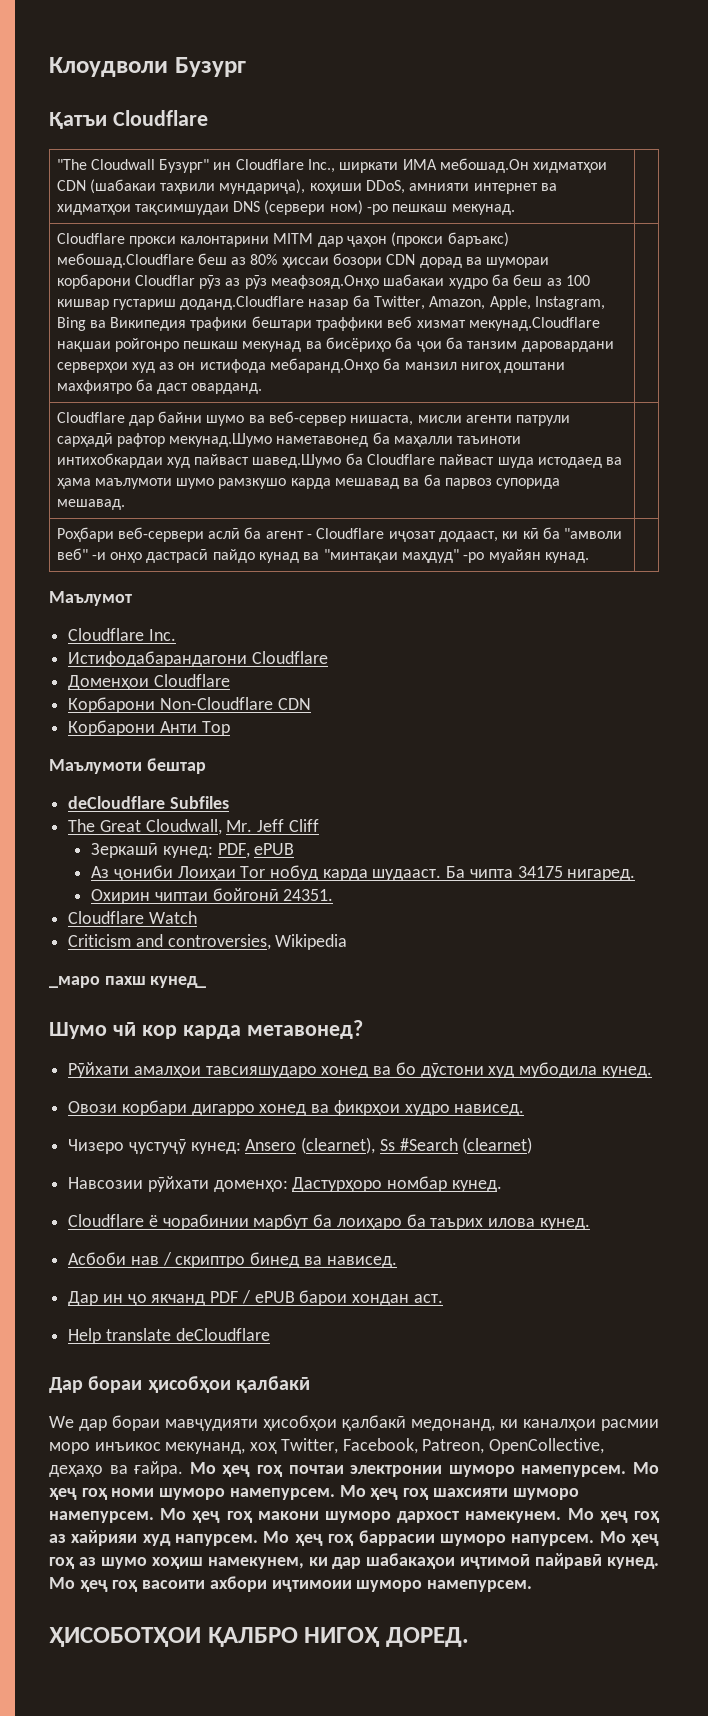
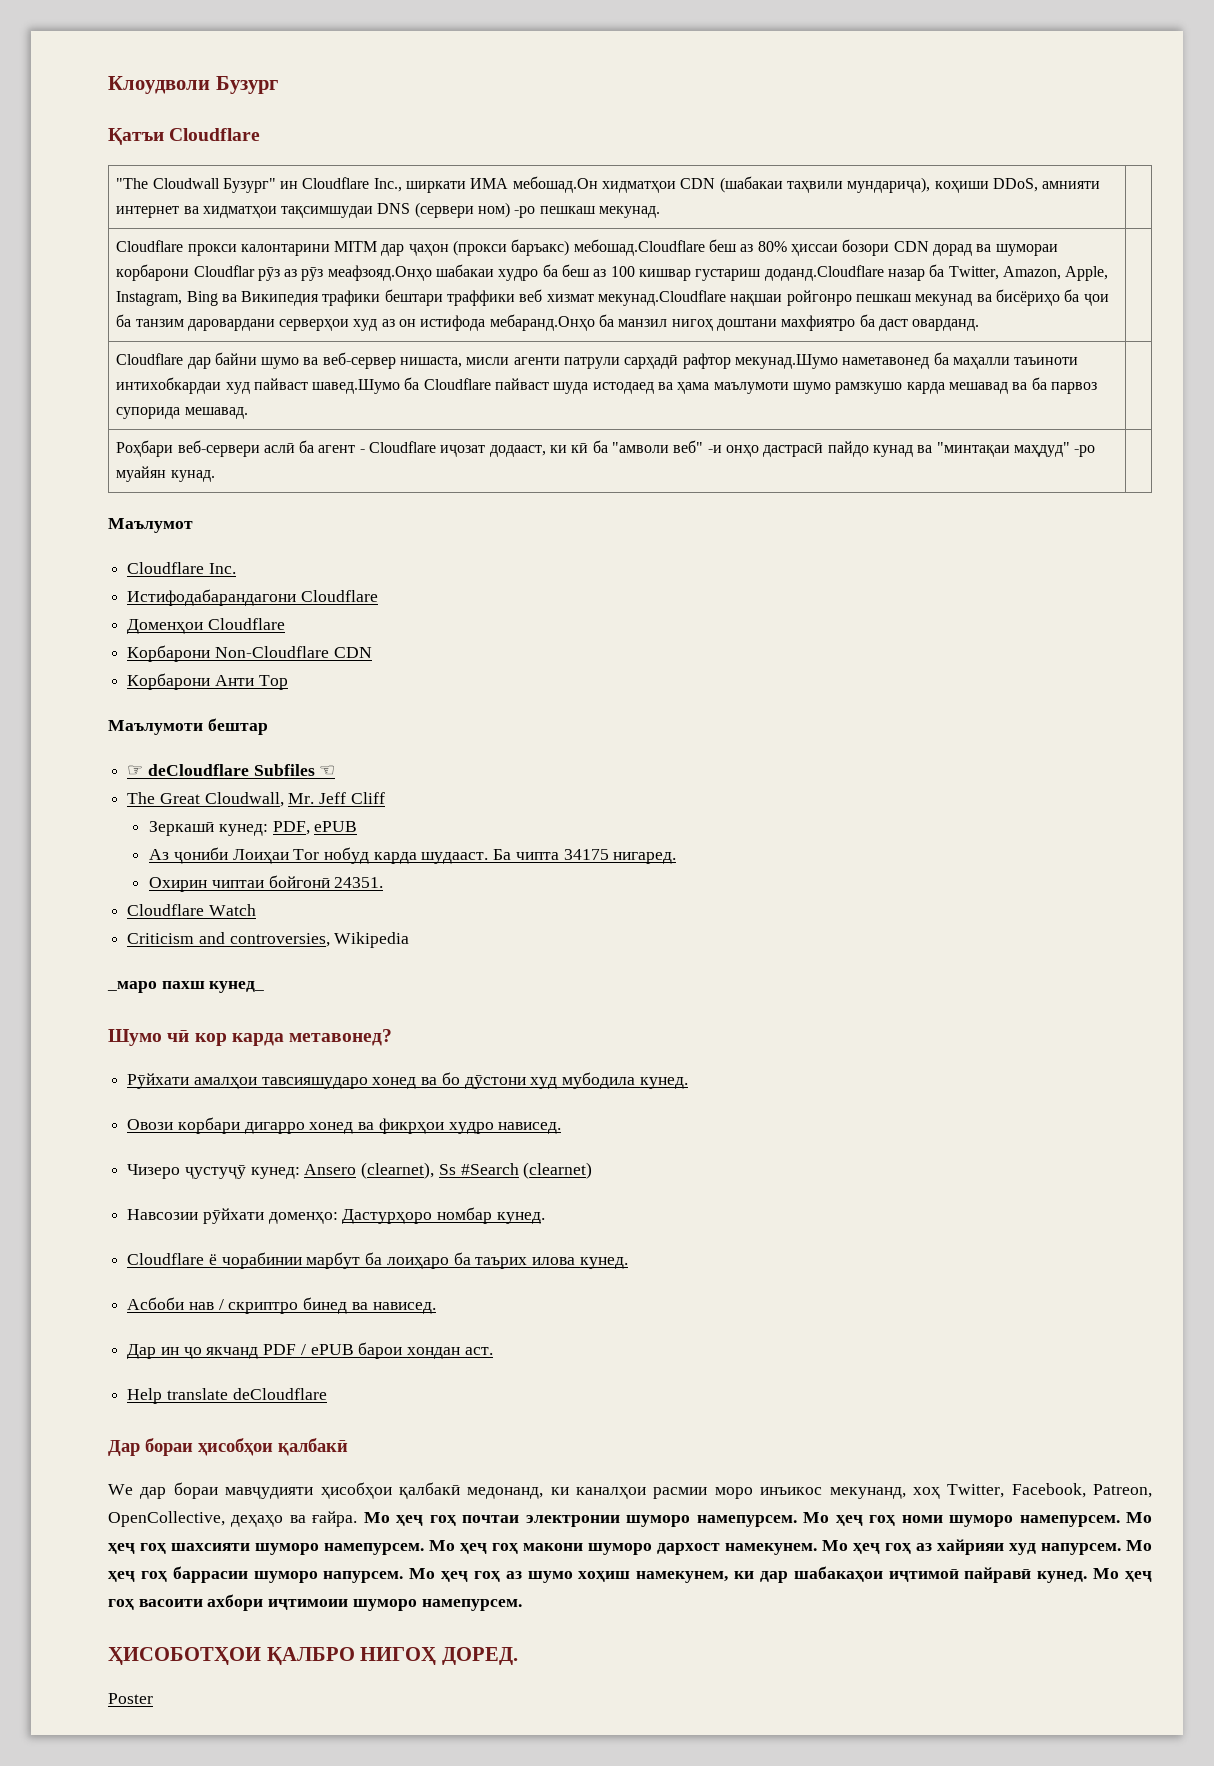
(206, 766) none -> [127,765,144,776] ☞
(229, 802) none -> [319,765,336,776] ☜
(469, 1637) none -> [108,1693,153,1704] // Poster

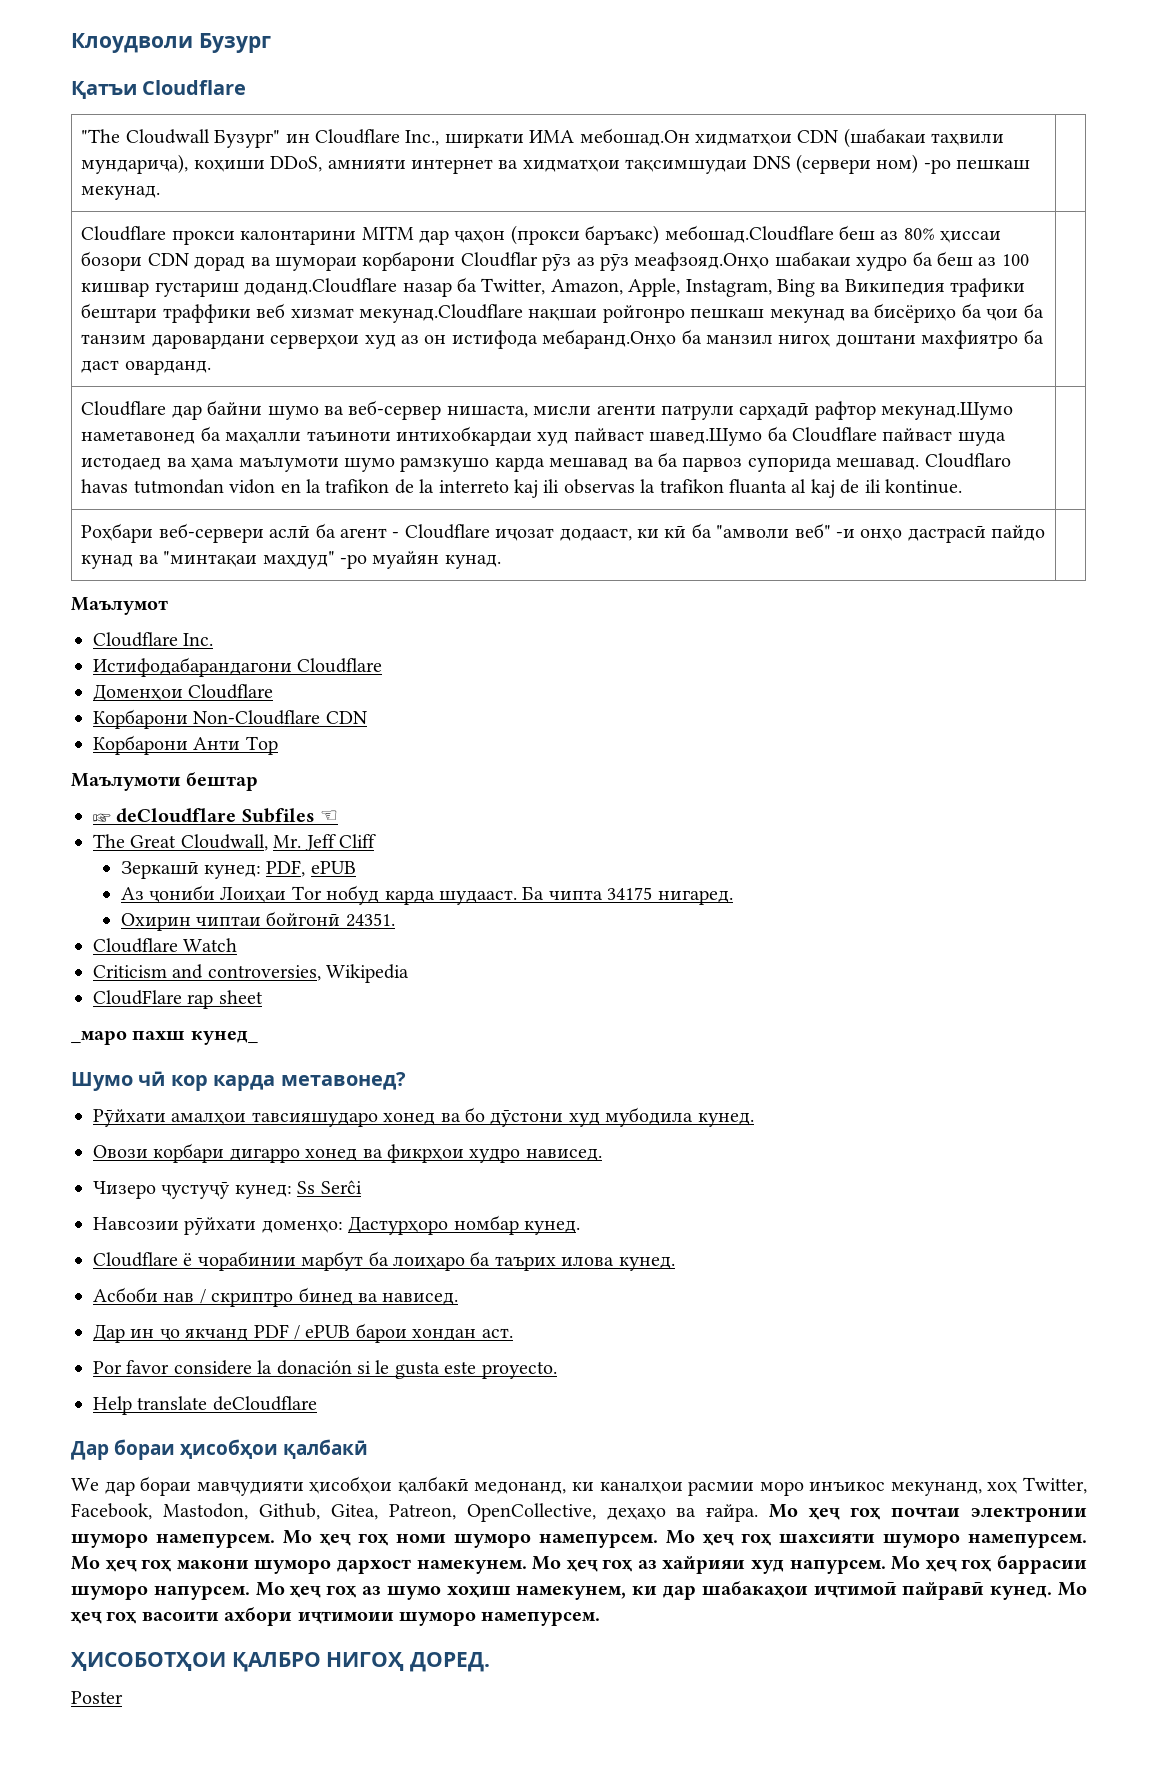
(248, 413) none -> [924,453,1011,468] [81,479,962,498] Cloudflaro havas tutmondan vidon en la trafikon de la interreto kaj ili observas la trafikon fluanta al kaj de ili kontinue.
(410, 940) none -> [93,990,263,1009] // CloudFlare rap sheet
[304,1162,593,1179] Ansero (clearnet), Ss #Search (clearnet) -> [297,1180,362,1194] Ss Serĉi
(493, 1351) none -> [93,1360,557,1379] // Por favor considere la donación si le gusta este proyecto.
(1086, 1490) none -> [162,1503,378,1520] Mastodon, Github, Gitea,

